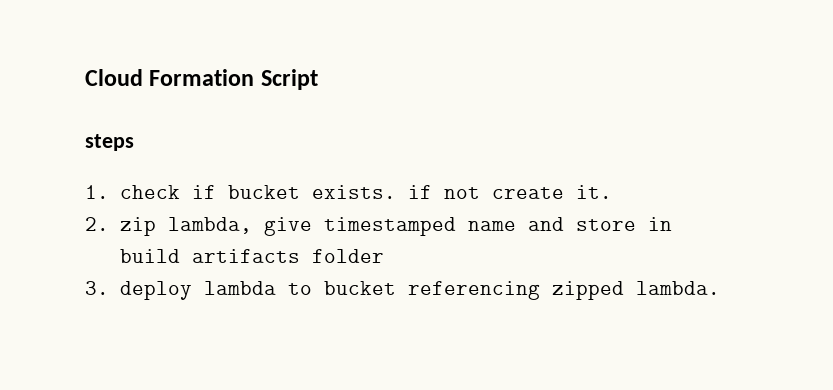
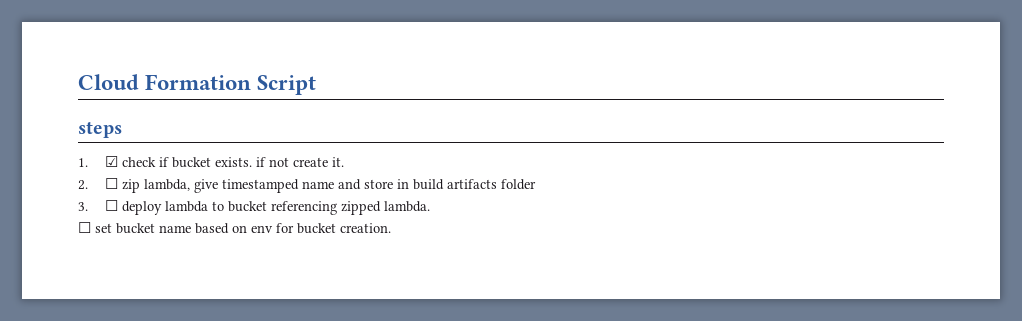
(109, 192) none -> [104,156,118,167] ☑
(109, 224) none -> [104,178,118,189] ☐
(109, 288) none -> [104,200,118,211] ☐
(720, 288) none -> [78,222,391,234] // ☐ set bucket name based on env for bucket creation.

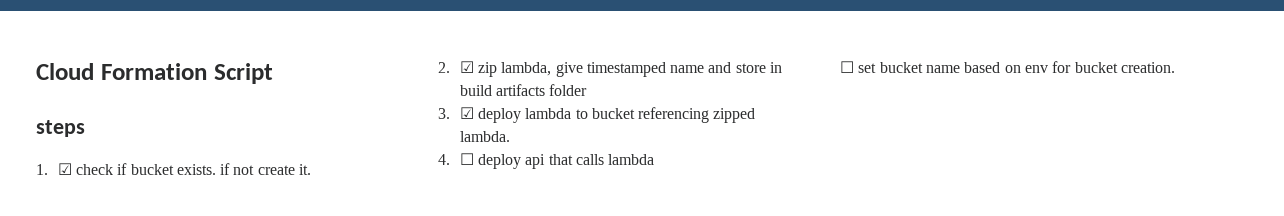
[104,178,118,189] ☐ -> [459,61,474,73] ☑
[104,200,118,211] ☐ -> [459,107,474,119] ☑
(430, 206) none -> [438,153,655,169] // 4. ☐ deploy api that calls lambda

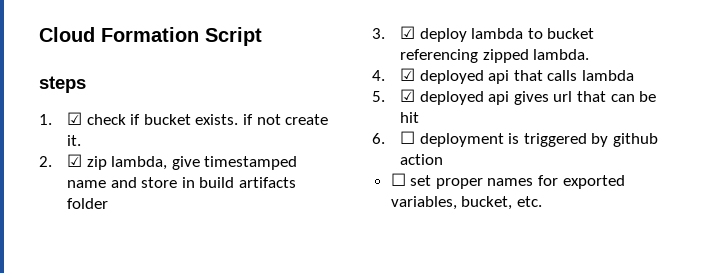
[459,153,521,169] ☐ deploy -> [400,68,484,84] ☑ deployed
[840,61,1175,73] ☐ set bucket name based on env for bucket creation. -> [372,89,657,105] [400,112,420,123] [372,131,659,147] [400,154,444,165] [390,173,625,189] [390,196,542,210] 5. ☑ deployed api gives url that can be hit // 6. ☐ deployment is triggered by github action // ☐ set proper names for exported variables, bucket, etc.

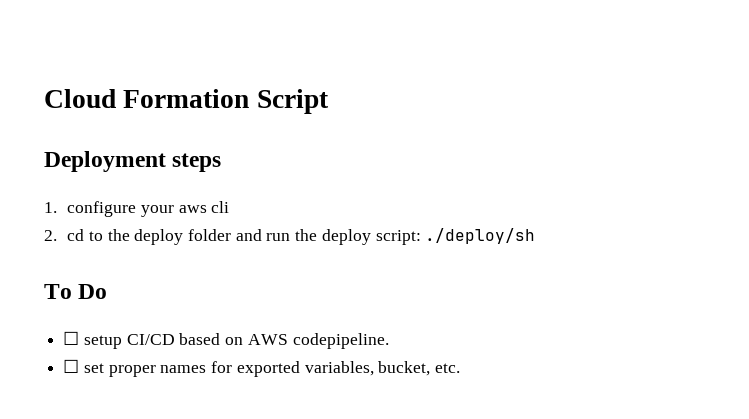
(262, 36) none -> [44,151,166,172] Deployment
[67,112,329,125] [67,135,82,146] [39,154,298,170] [67,177,297,188] [67,198,109,209] [372,26,595,42] [400,49,590,63] [372,68,635,84] [372,89,657,105] [400,112,420,123] [372,131,659,147] [400,154,444,165] ☑ check if bucket exists. if not create it. // 2. ☑ zip lambda, give timestamped name and store in build artifacts folder // 3. ☑ deploy lambda to bucket referencing zipped lambda. // 4. ☑ deployed api that calls lambda // 5. ☑ deployed api gives url that can be hit // 6. ☐ deployment is triggered by github action -> [67,201,230,217] [44,228,536,245] [44,284,108,299] [63,331,389,349] configure your aws cli // 2. cd to the deploy folder and run the deploy script: ./deploy/sh // To Do // ☐ setup CI/CD based on AWS codepipeline.

